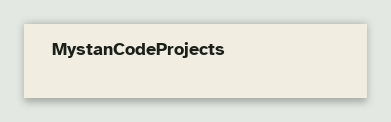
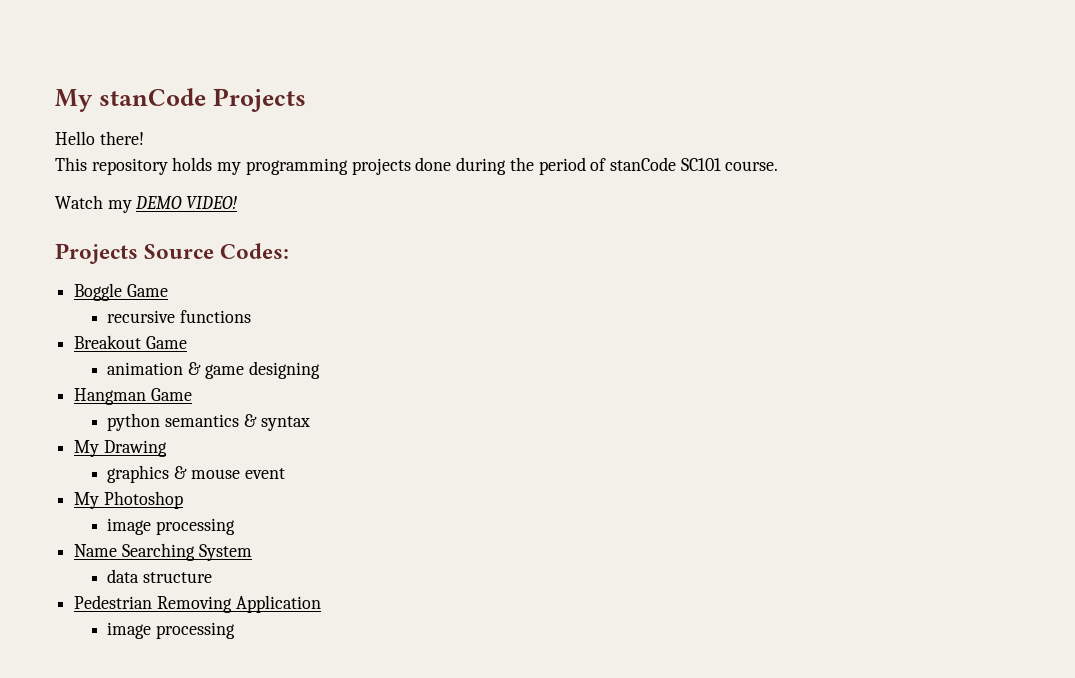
[52,42,225,58] MystanCodeProjects -> [55,88,306,112] [55,131,144,145] [55,157,779,175] [55,195,238,213] [55,243,290,264] [74,283,168,301] [107,310,252,323] [74,335,187,349] [107,361,320,379] [74,388,192,405] [107,413,310,431] [74,440,167,457] [107,465,285,483] [74,491,183,509] [107,518,236,535] [74,543,252,561] [107,569,213,583] [74,595,321,613] [107,622,236,639] My stanCode Projects // Hello there! // This repository holds my programming projects done during the period of stanCode SC101 course. // Watch my DEMO VIDEO! // Projects Source Codes: // Boggle Game // recursive functions // Breakout Game // animation & game designing // Hangman Game // python semantics & syntax // My Drawing // graphics & mouse event // My Photoshop // image processing // Name Searching System // data structure // Pedestrian Removing Application // image processing

